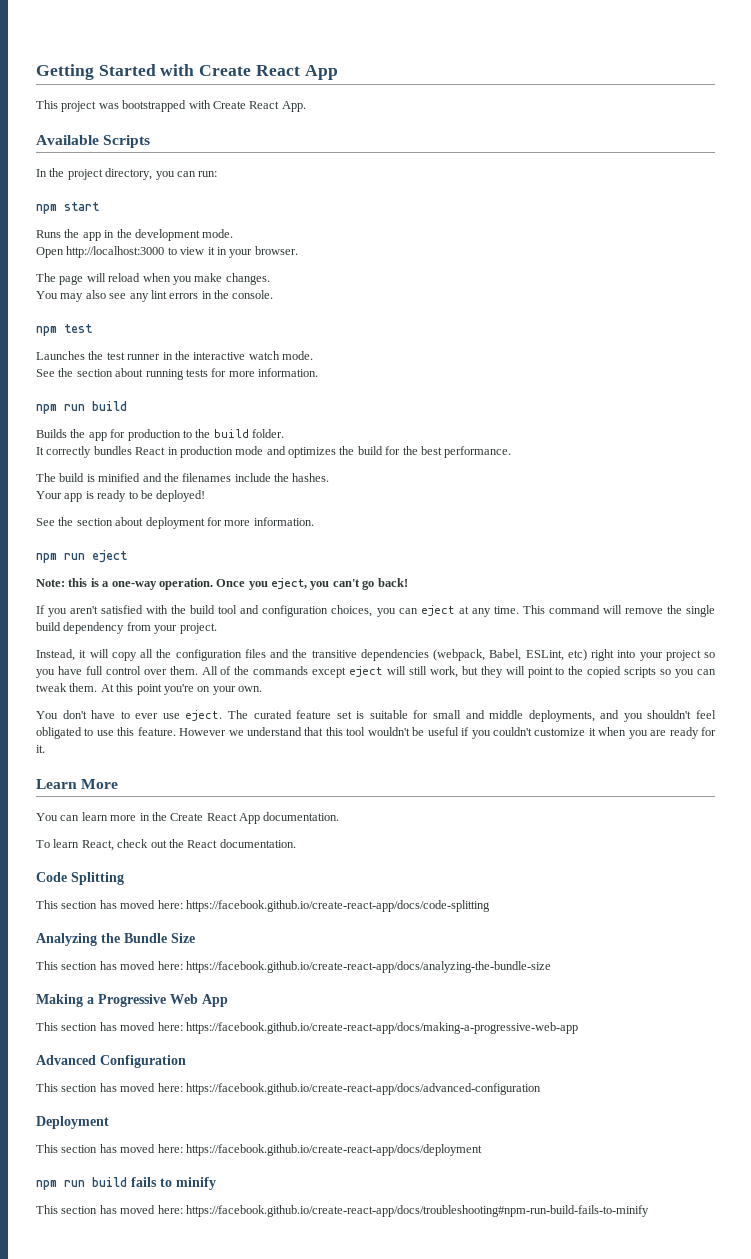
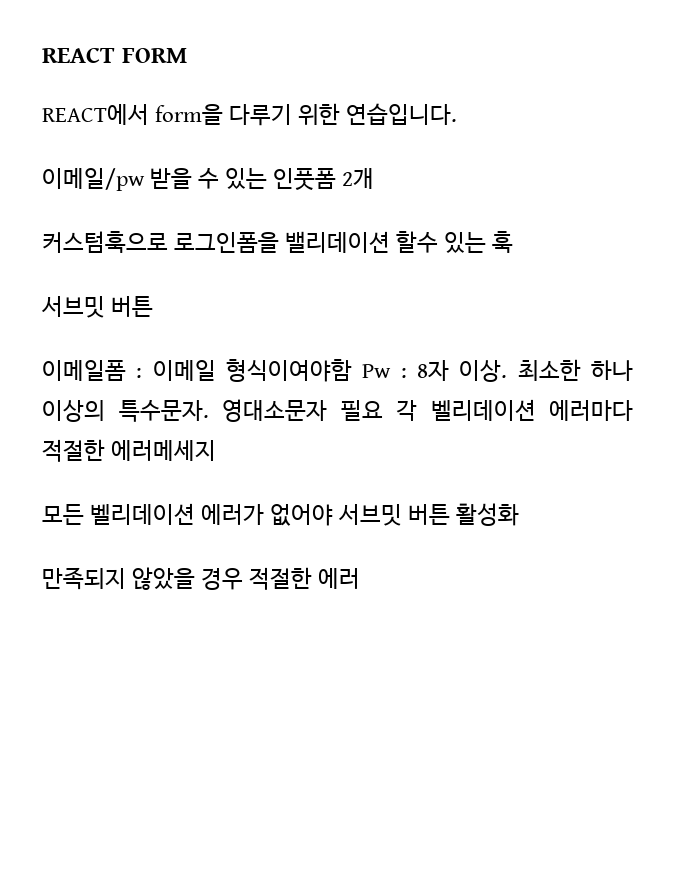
[36,64,338,80] [36,100,306,112] [36,135,151,148] [36,168,218,180] [36,202,99,214] [36,229,234,241] [36,246,298,258] [36,273,270,285] [36,290,274,302] [36,324,92,336] [36,351,313,360] [36,368,318,380] [36,401,127,414] [36,429,284,441] [36,446,512,458] [36,473,330,482] [36,490,206,502] [36,517,314,529] [36,550,127,563] [36,578,408,590] [36,605,715,617] [36,622,217,634] [36,649,715,661] [36,666,716,678] [36,683,262,695] [36,710,716,722] [36,727,716,739] [36,745,45,753] [36,779,119,789] [36,812,340,824] [36,839,296,851] [36,872,124,885] [36,900,490,912] [36,933,195,946] [36,961,551,973] [36,994,228,1007] [36,1022,578,1034] [36,1055,186,1068] [36,1083,541,1095] [36,1116,109,1129] [36,1144,482,1156] [36,1177,216,1190] [36,1205,649,1217] Getting Started with Create React App // This project was bootstrapped with Create React App. // Available Scripts // In the project directory, you can run: // npm start // Runs the app in the development mode. // Open http://localhost:3000 to view it in your browser. // The page will reload when you make changes. // You may also see any lint errors in the console. // npm test // Launches the test runner in the interactive watch mode. // See the section about running tests for more information. // npm run build // Builds the app for production to the build folder. // It correctly bundles React in production mode and optimizes the build for the best performance. // The build is minified and the filenames include the hashes. // Your app is ready to be deployed! // See the section about deployment for more information. // npm run eject // Note: this is a one-way operation. Once you eject, you can't go back! // If you aren't satisfied with the build tool and configuration choices, you can eject at any time. This command will remove the single build dependency from your project. // Instead, it will copy all the configuration files and the transitive dependencies (webpack, Babel, ESLint, etc) right into your project so you have full control over them. All of the commands except eject will still work, but they will point to the copied scripts so you can tweak them. At this point you're on your own. // You don't have to ever use eject. The curated feature set is suitable for small and middle deployments, and you shouldn't feel obligated to use this feature. However we understand that this tool wouldn't be useful if you couldn't customize it when you are ready for it. // Learn More // You can learn more in the Create React App documentation. // To learn React, check out the React documentation. // Code Splitting // This section has moved here: https://facebook.github.io/create-react-app/docs/code-splitting // Analyzing the Bundle Size // This section has moved here: https://facebook.github.io/create-react-app/docs/analyzing-the-bundle-size // Making a Progressive Web App // This section has moved here: https://facebook.github.io/create-react-app/docs/making-a-progressive-web-app // Advanced Configuration // This section has moved here: https://facebook.github.io/create-react-app/docs/advanced-configuration // Deployment // This section has moved here: https://facebook.github.io/create-react-app/docs/deployment // npm run build fails to minify // This section has moved here: https://facebook.github.io/create-react-app/docs/troubleshooting#npm-run-build-fails-to-minify -> [42,47,188,63] [42,103,458,126] [42,168,375,191] [42,231,514,253] [41,296,154,318] [42,359,633,382] [42,399,633,422] [42,439,217,462] [42,503,520,526] [42,567,361,590] REACT FORM // REACT에서 form을 다루기 위한 연습입니다. // 이메일/pw 받을 수 있는 인풋폼 2개 // 커스텀훅으로 로그인폼을 밸리데이션 할수 있는 훅 // 서브밋 버튼 // 이메일폼 : 이메일 형식이여야함 Pw : 8자 이상. 최소한 하나 이상의 특수문자. 영대소문자 필요 각 벨리데이션 에러마다 적절한 에러메세지 // 모든 벨리데이션 에러가 없어야 서브밋 버튼 활성화 // 만족되지 않았을 경우 적절한 에러

